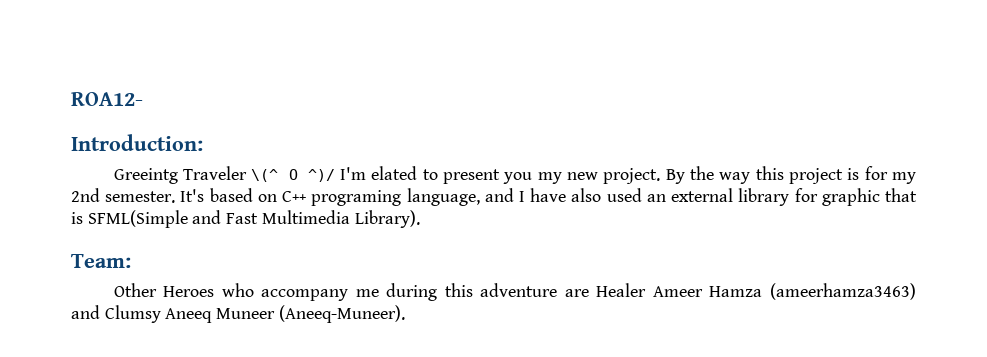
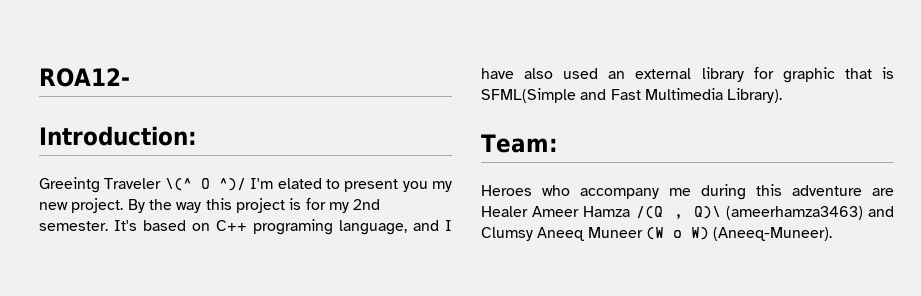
[113,283,157,297] Other -> (558, 143) none
(763, 291) none -> [635,206,721,219] /(Q , Q)\
(276, 313) none -> [645,227,709,240] (W o W)

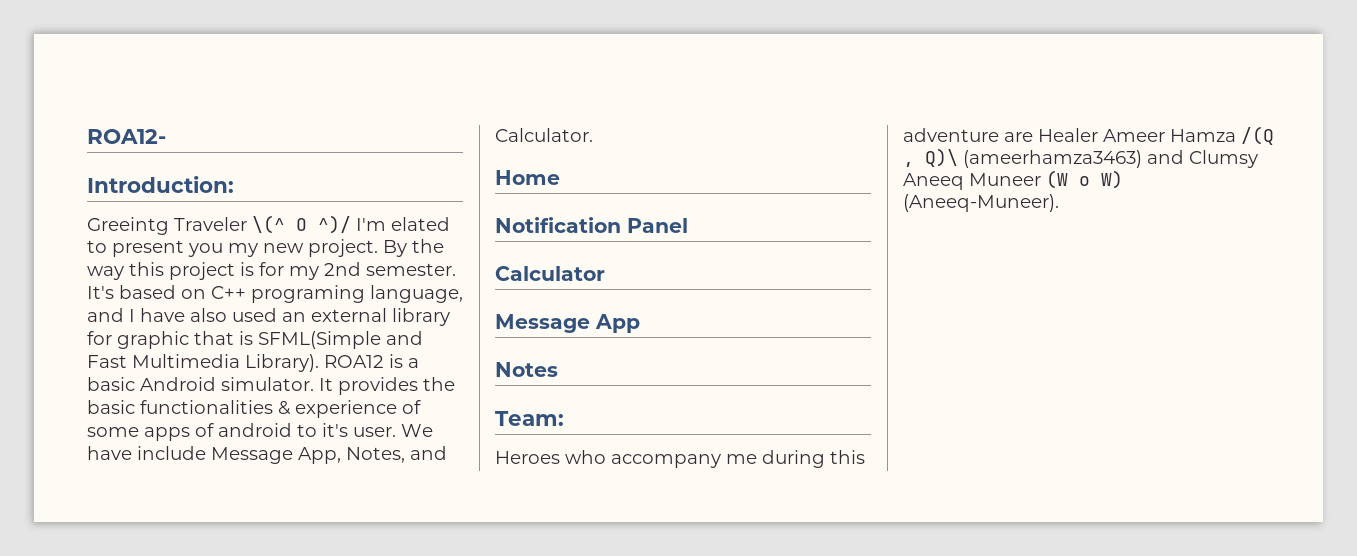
(783, 95) none -> [324,354,419,368] [87,377,455,395] [87,400,421,418] [87,423,433,441] [87,446,447,464] [495,128,593,142] [495,170,560,185] [495,217,688,233] [495,266,605,281] [495,314,640,333] [495,362,558,377] ROA12 is a basic Android simulator. It provides the basic functionalities & experience of some apps of android to it's user. We have include Message App, Notes, and Calculator. // Home // Notification Panel // Calculator // Message App // Notes

